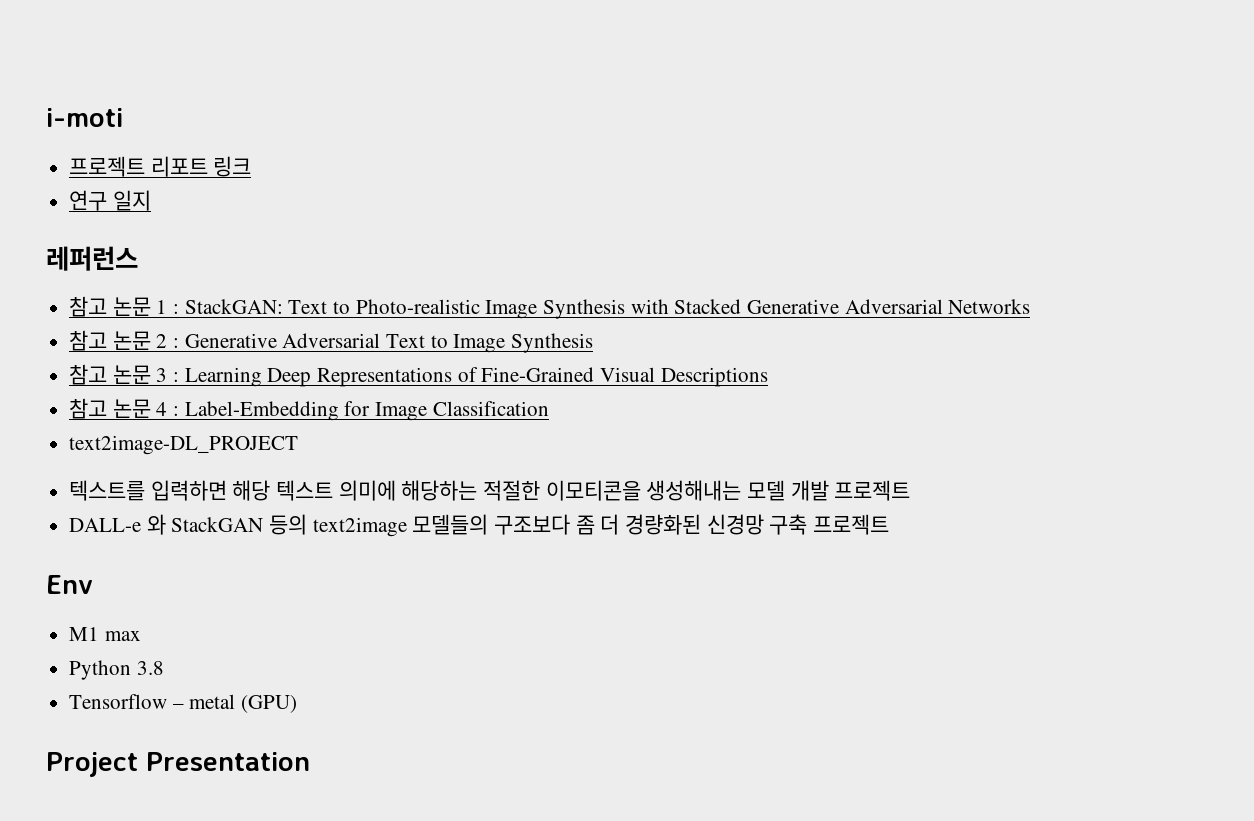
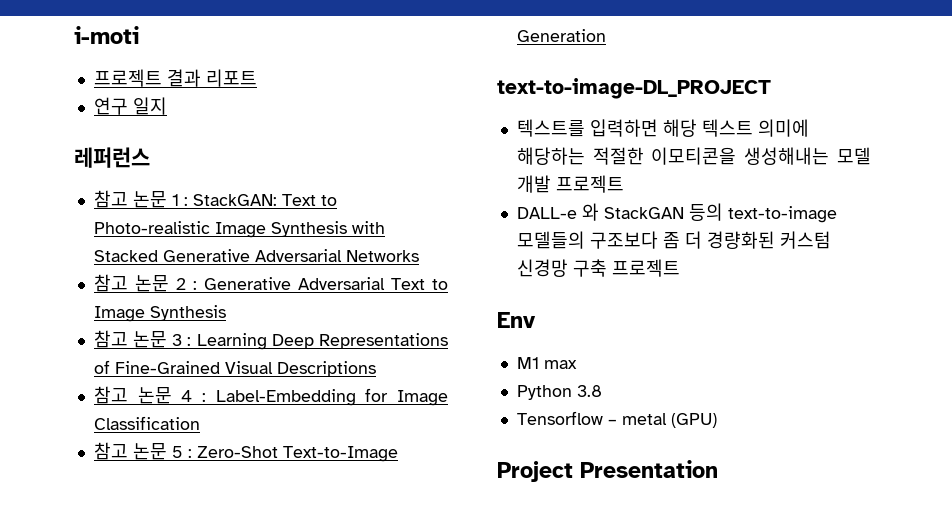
(146, 166) none -> [166,69,201,87] 결과
[213,156,252,177] 링크 -> (257, 78) none
[69,435,299,455] text2image-DL_PROJECT -> [93,442,398,462] [516,29,606,42] [497,78,771,99] 참고 논문 5 : Zero-Shot Text-to-Image Generation // text-to-image-DL_PROJECT
[312,517,407,537] text2image -> [727,206,837,223] text-to-image
(702, 524) none -> [779,231,831,249] 커스텀

